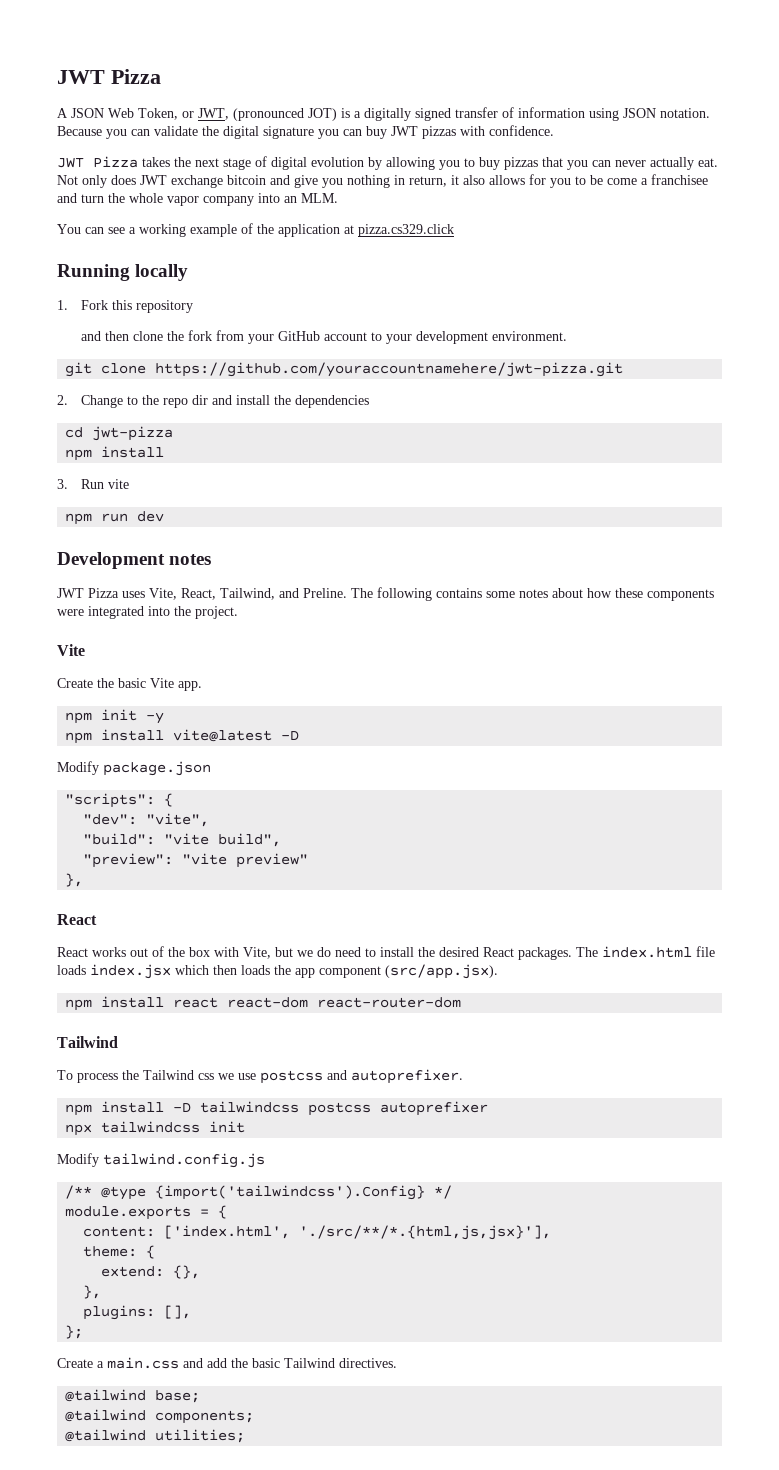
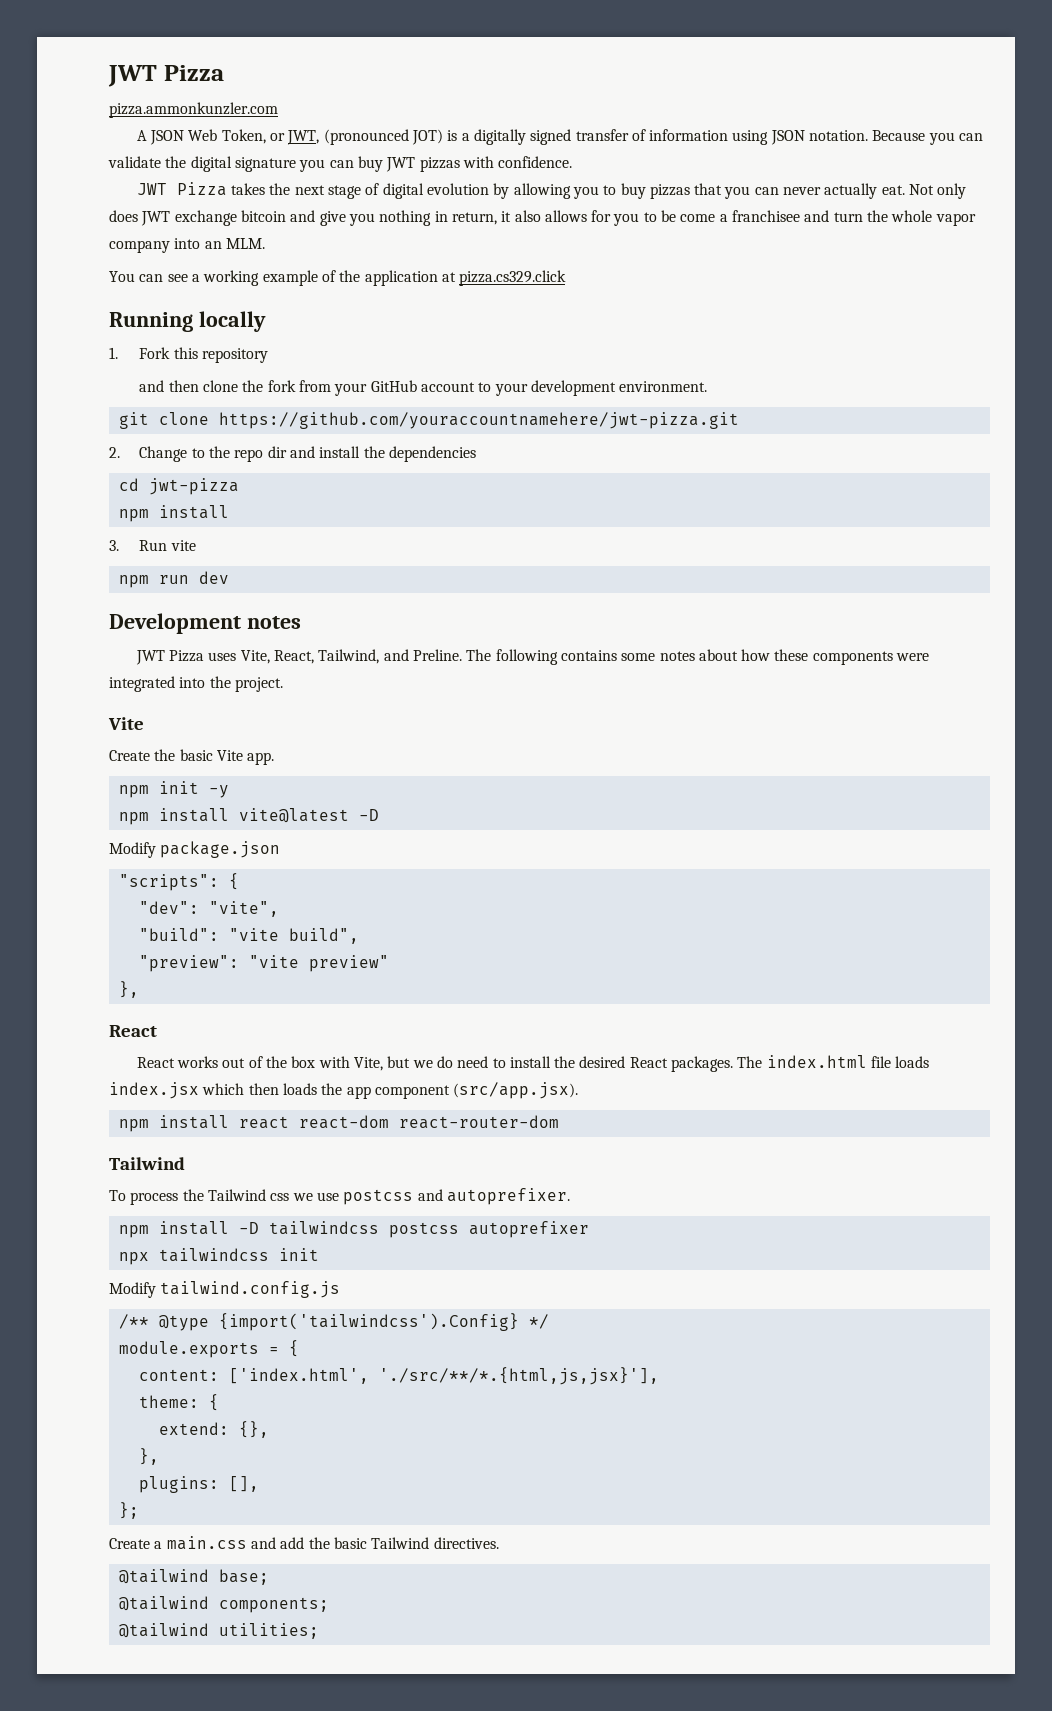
[57,69,161,84] JWT Pizza -> [108,65,224,87] [109,102,278,118] JWT Pizza // pizza.ammonkunzler.com

